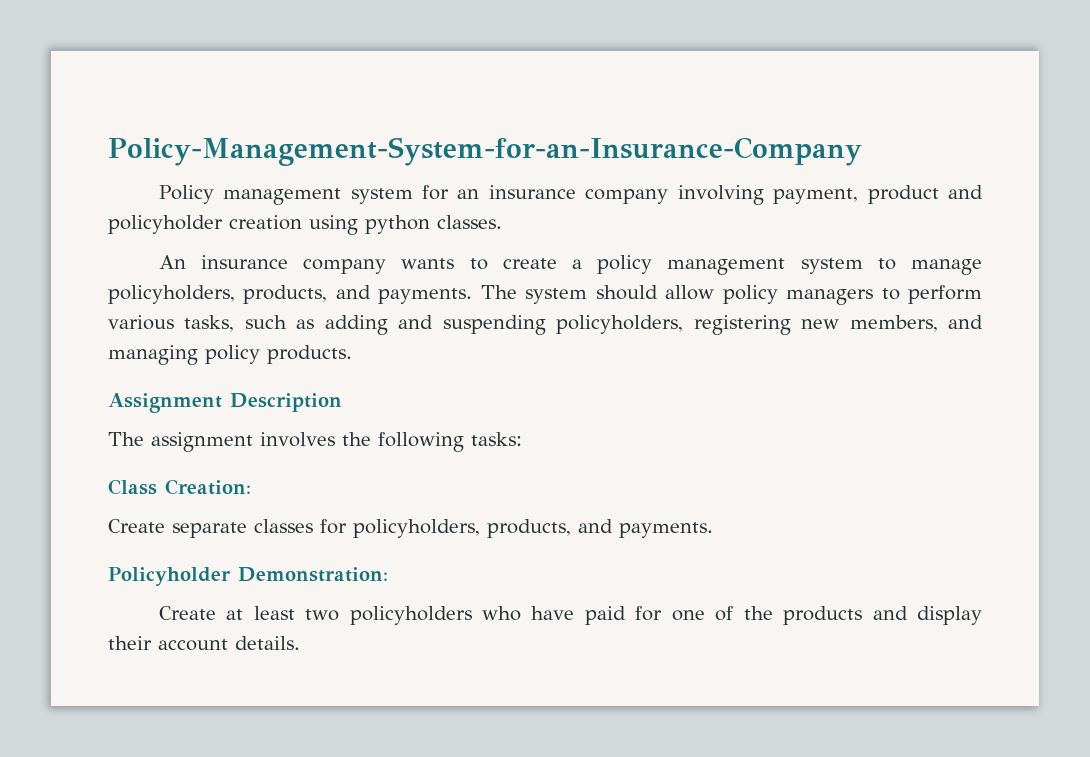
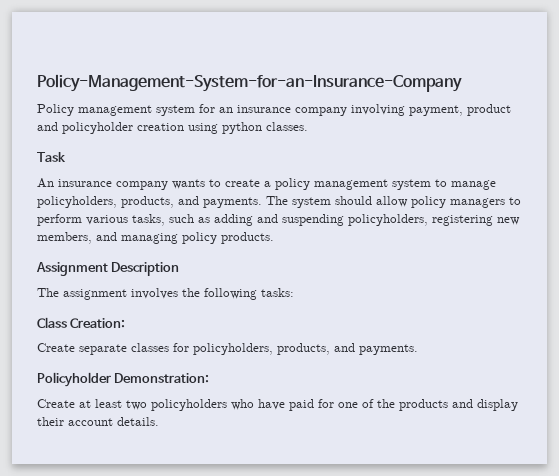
(502, 222) none -> [37,152,66,162] // Task

